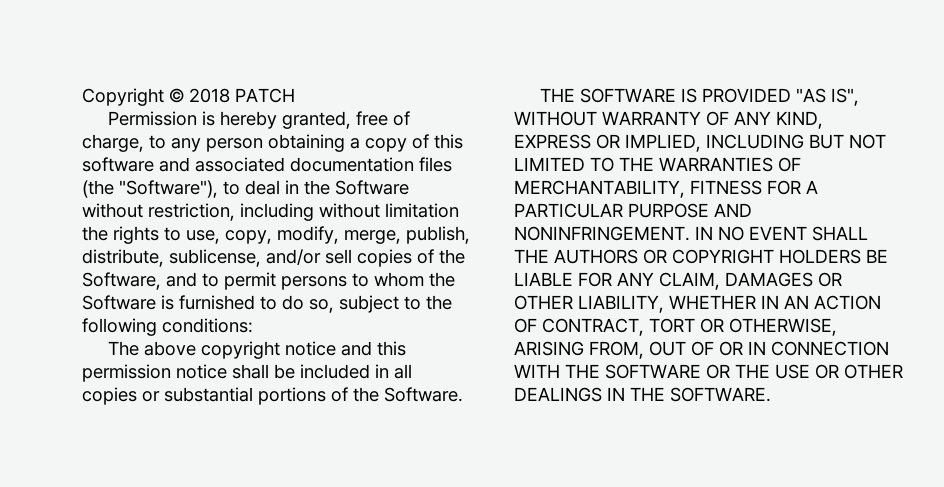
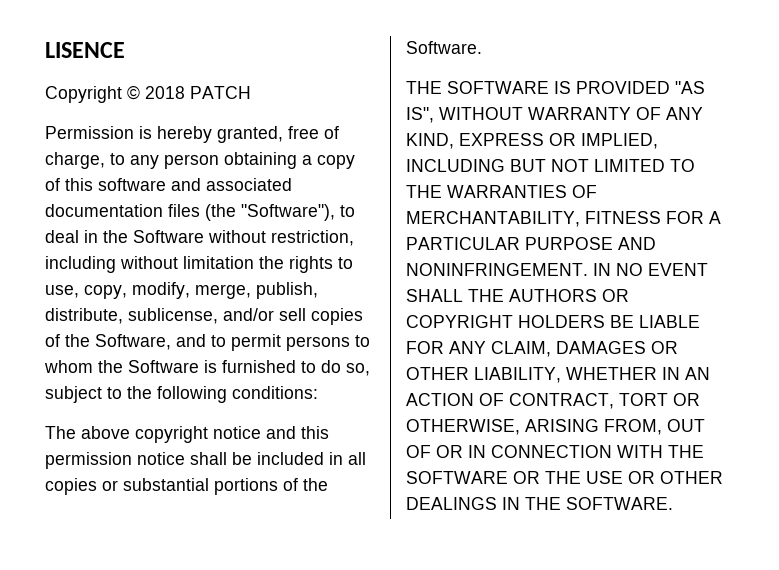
(82, 97) none -> [45,42,125,58] LISENCE //

